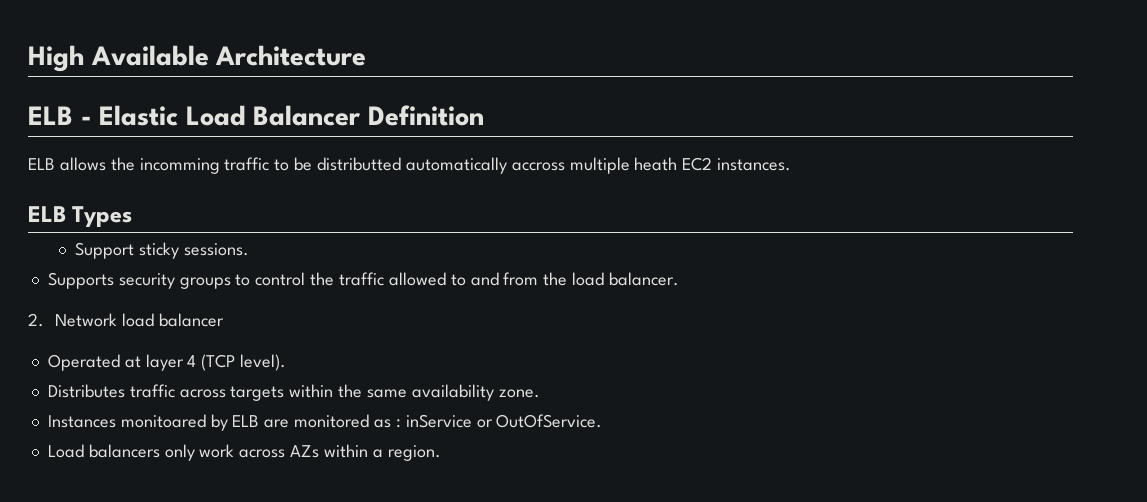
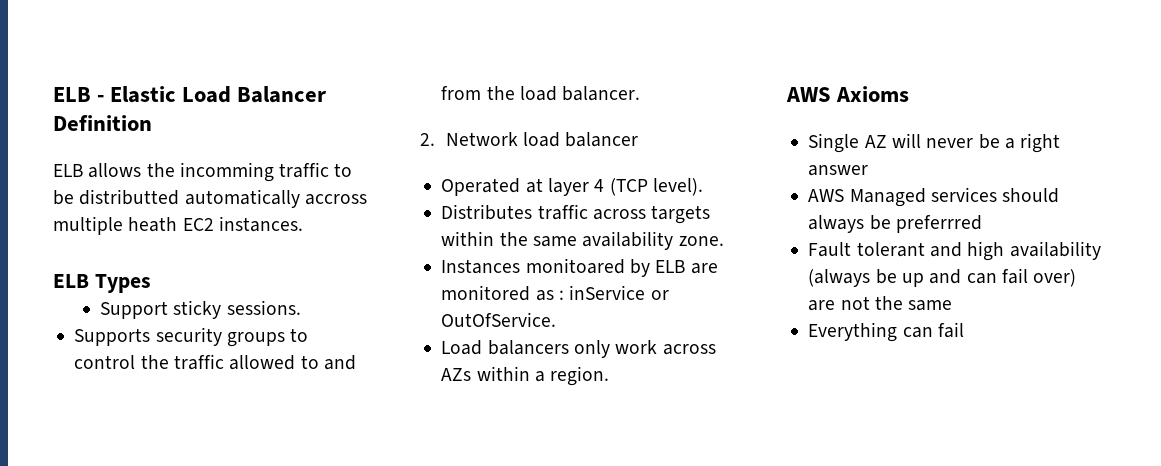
[28,45,367,72] High Available Architecture // -> (53, 94) none
(441, 453) none -> [786,86,910,102] [808,133,1061,153] [808,165,869,176] [808,187,1060,207] [808,215,982,233] [808,241,1101,261] [808,268,1077,287] [808,296,953,311] [808,322,964,342] // AWS Axioms // Single AZ will never be a right answer // AWS Managed services should always be preferrred // Fault tolerant and high availability (always be up and can fail over) are not the same // Everything can fail

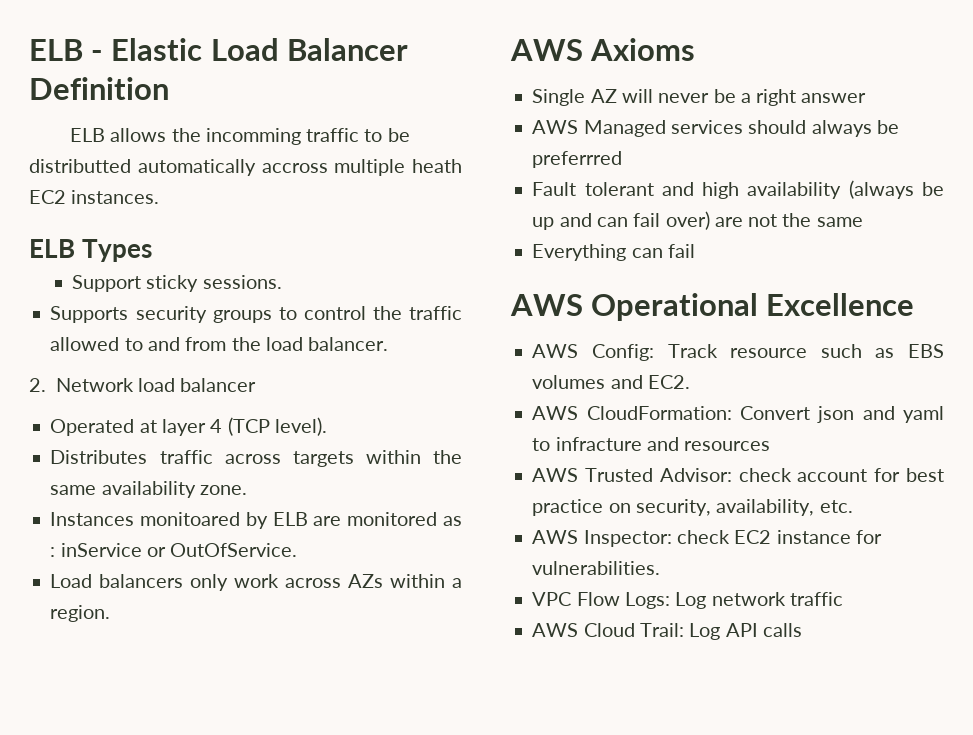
(964, 330) none -> [510,293,915,321] [532,344,944,361] [532,375,690,389] [532,406,944,423] [532,437,771,451] [532,468,944,482] [532,499,853,516] [532,530,882,547] [532,561,661,575] [532,592,843,609] [532,623,802,640] // AWS Operational Excellence // AWS Config: Track resource such as EBS volumes and EC2. // AWS CloudFormation: Convert json and yaml to infracture and resources // AWS Trusted Advisor: check account for best practice on security, availability, etc. // AWS Inspector: check EC2 instance for vulnerabilities. // VPC Flow Logs: Log network traffic // AWS Cloud Trail: Log API calls

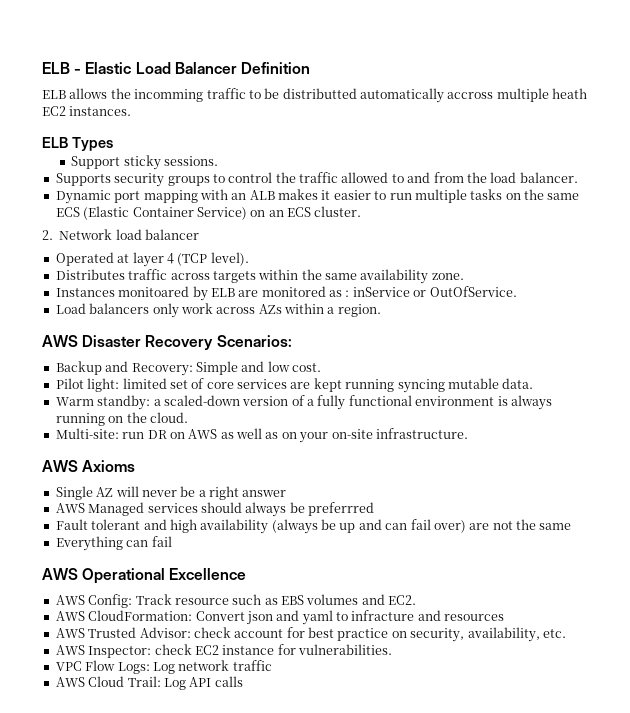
(389, 344) none -> [55,189,580,204] [55,206,362,220] // Dynamic port mapping with an ALB makes it easier to run multiple tasks on the same ECS (Elastic Container Service) on an ECS cluster.
(111, 613) none -> [42,335,292,350] [55,361,321,376] [55,378,534,393] [55,395,552,410] [55,412,188,426] [55,428,468,443] // AWS Disaster Recovery Scenarios: // Backup and Recovery: Simple and low cost. // Pilot light: limited set of core services are kept running syncing mutable data. // Warm standby: a scaled-down version of a fully functional environment is always running on the cloud. // Multi-site: run DR on AWS as well as on your on-site infrastructure.

